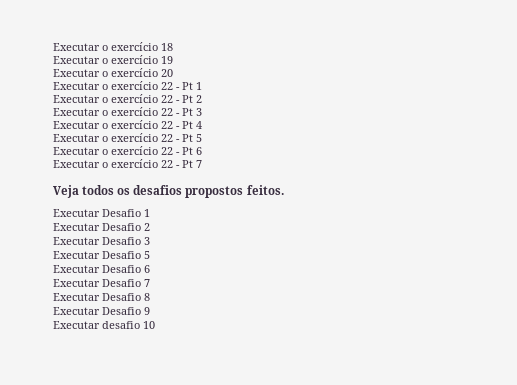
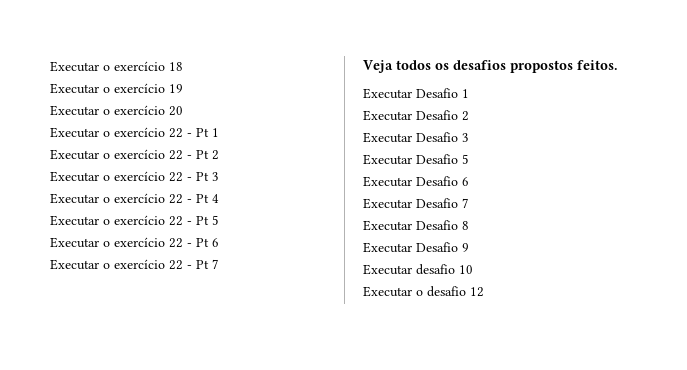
(155, 325) none -> [363,286,484,297] // Executar o desafio 12

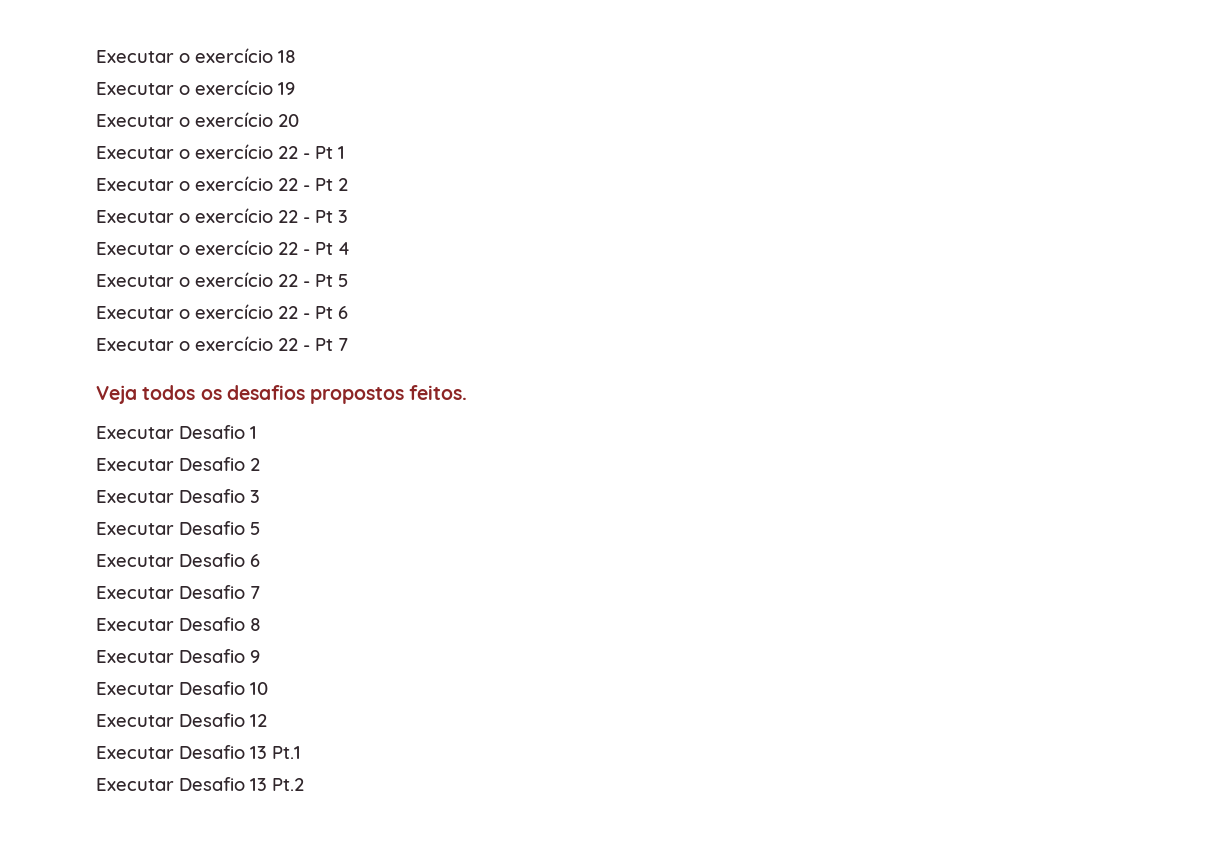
[416,264,455,275] desafio -> [179,681,245,695] Desafio
[416,286,466,297] o desafio -> [179,713,245,727] Desafio
(484, 292) none -> [96,745,301,759] [96,777,304,791] // Executar Desafio 13 Pt.1 // Executar Desafio 13 Pt.2

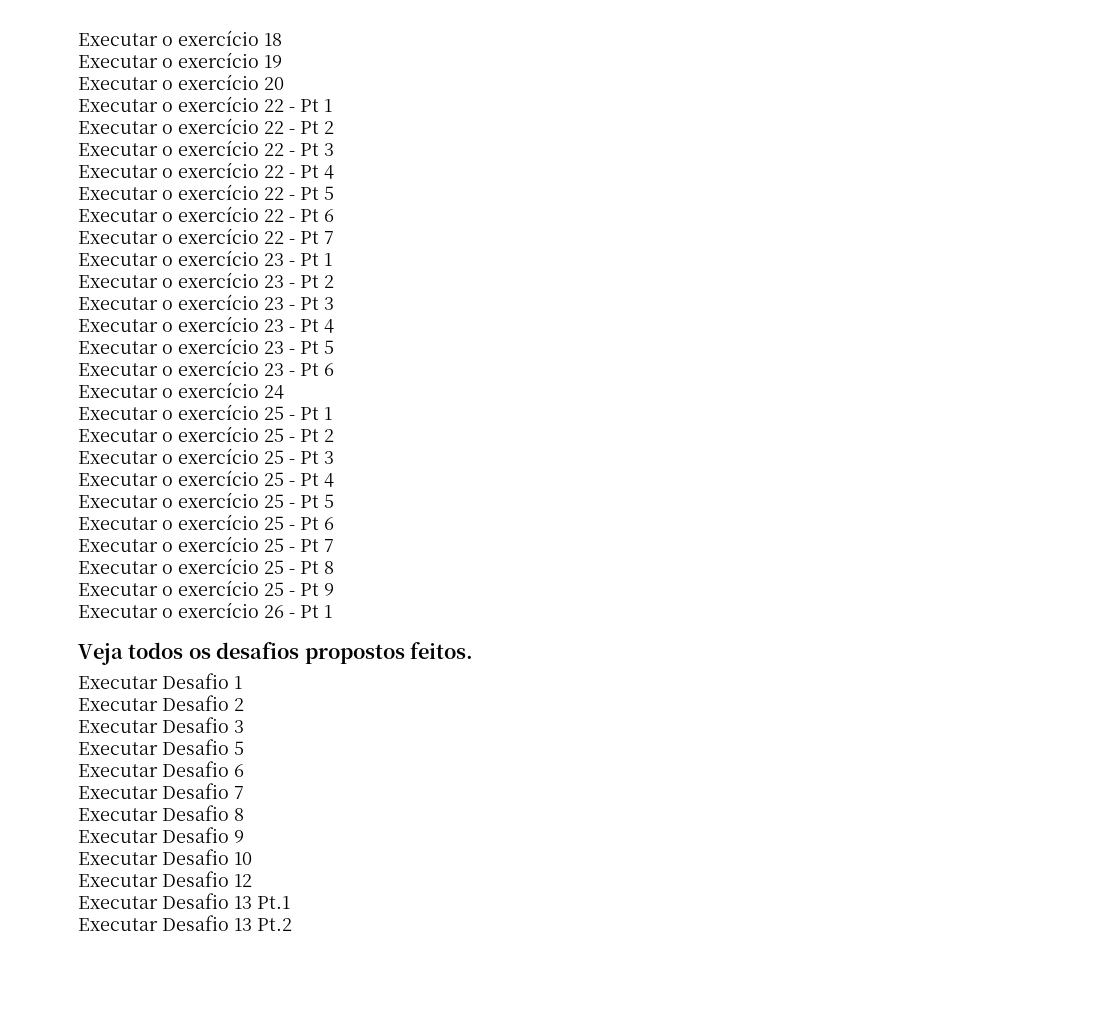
(348, 344) none -> [78,250,332,266] [78,272,334,288] [78,294,334,310] [78,316,334,333] [78,338,334,354] [78,360,334,376] [78,382,284,399] [78,404,332,420] [78,426,334,442] [78,448,334,464] [78,470,334,487] [78,492,334,508] [78,514,334,530] [78,536,334,552] [78,558,334,574] [78,580,334,596] [78,602,332,618] // Executar o exercício 23 - Pt 1 // Executar o exercício 23 - Pt 2 // Executar o exercício 23 - Pt 3 // Executar o exercício 23 - Pt 4 // Executar o exercício 23 - Pt 5 // Executar o exercício 23 - Pt 6 // Executar o exercício 24 // Executar o exercício 25 - Pt 1 // Executar o exercício 25 - Pt 2 // Executar o exercício 25 - Pt 3 // Executar o exercício 25 - Pt 4 // Executar o exercício 25 - Pt 5 // Executar o exercício 25 - Pt 6 // Executar o exercício 25 - Pt 7 // Executar o exercício 25 - Pt 8 // Executar o exercício 25 - Pt 9 // Executar o exercício 26 - Pt 1

